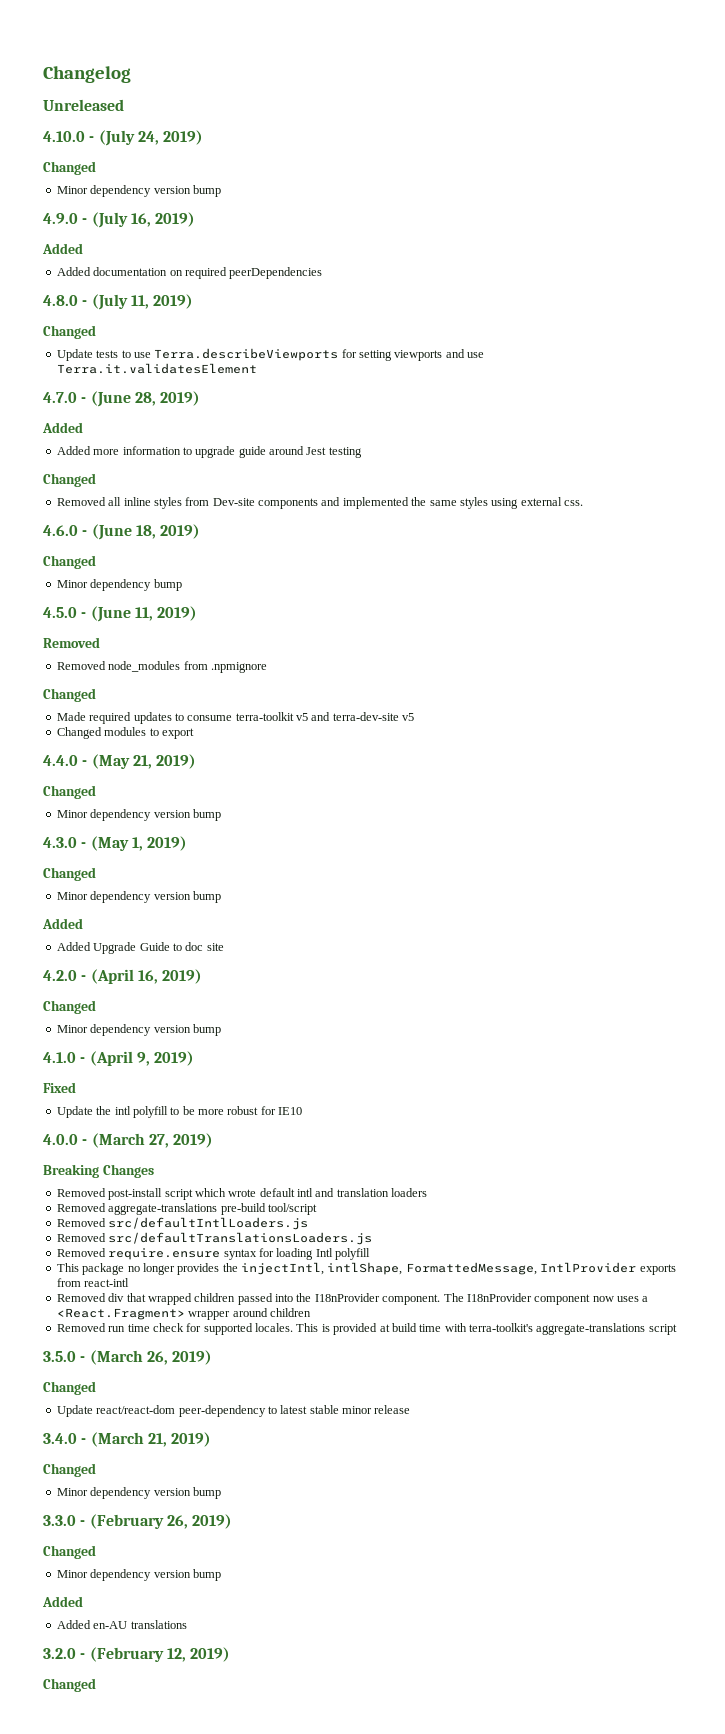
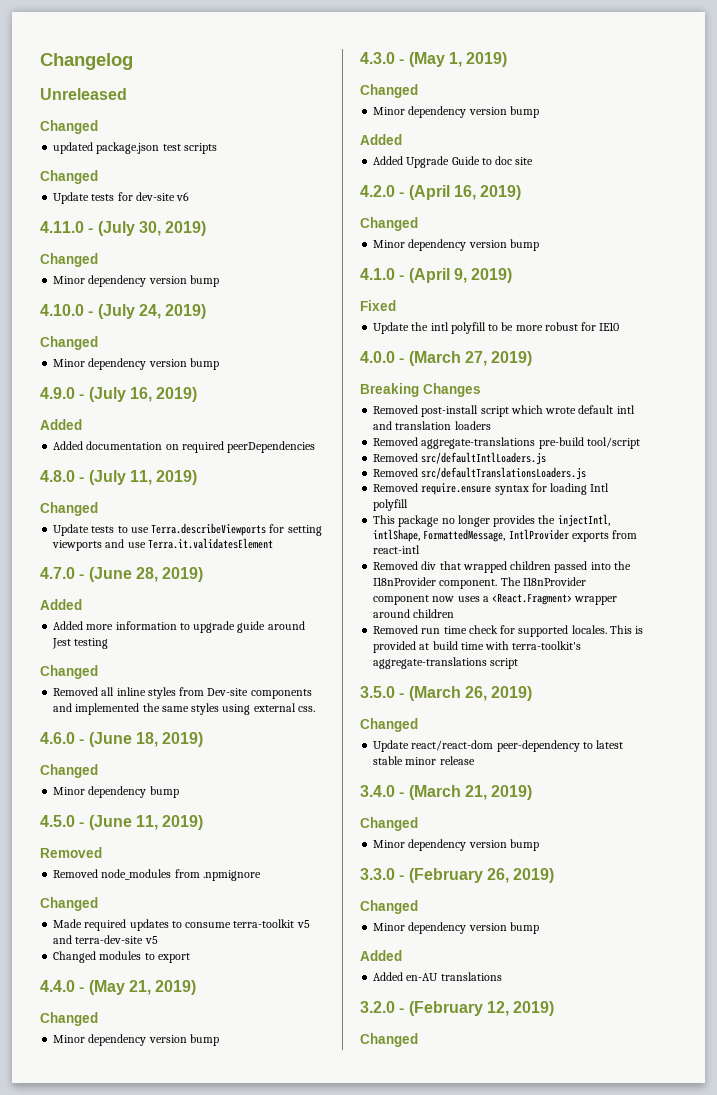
(124, 105) none -> [40,120,98,134] [53,142,217,154] [40,170,98,184] [53,192,190,204] [40,221,207,236] [40,253,98,267] [53,275,219,287] // Changed // updated package.json test scripts // Changed // Update tests for dev-site v6 // 4.11.0 - (July 30, 2019) // Changed // Minor dependency version bump

